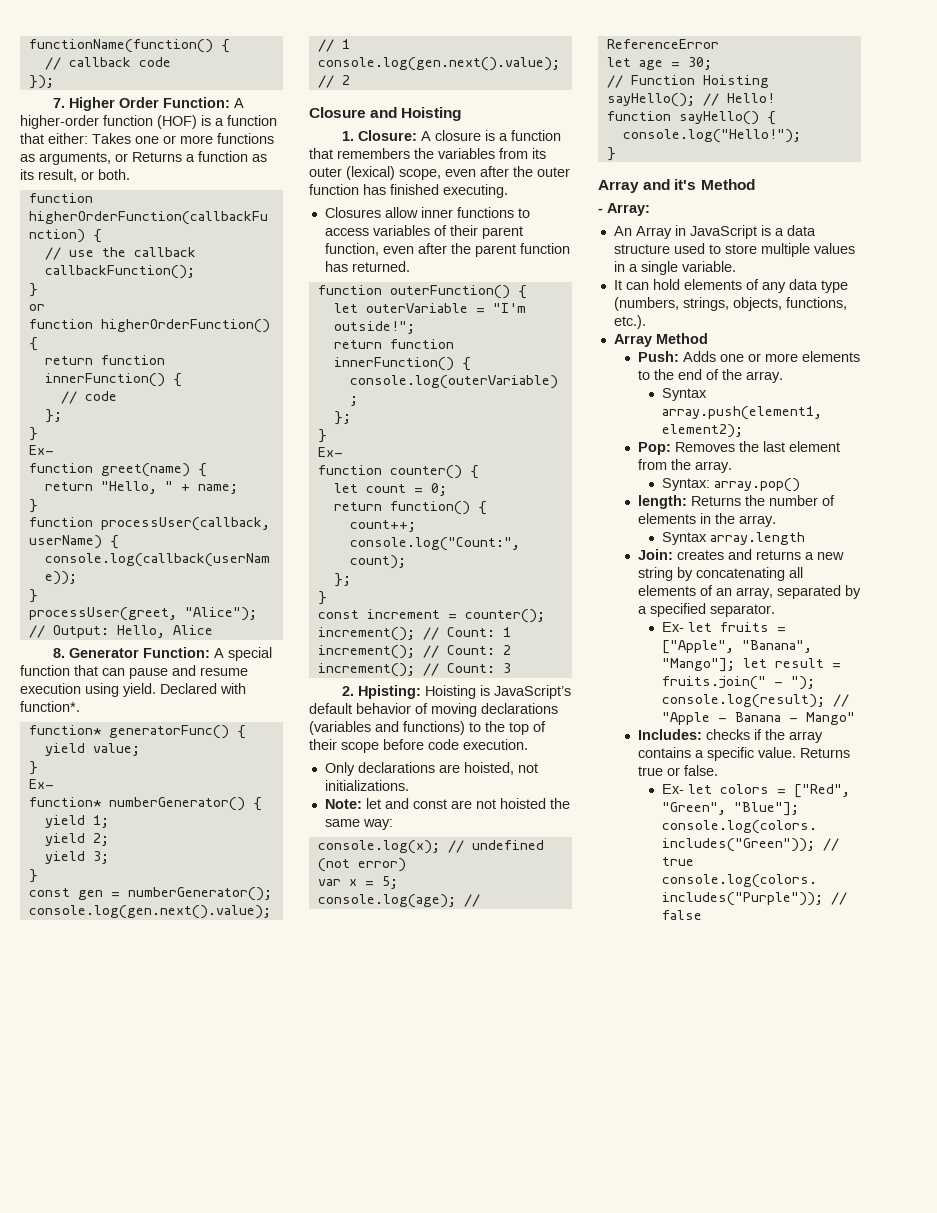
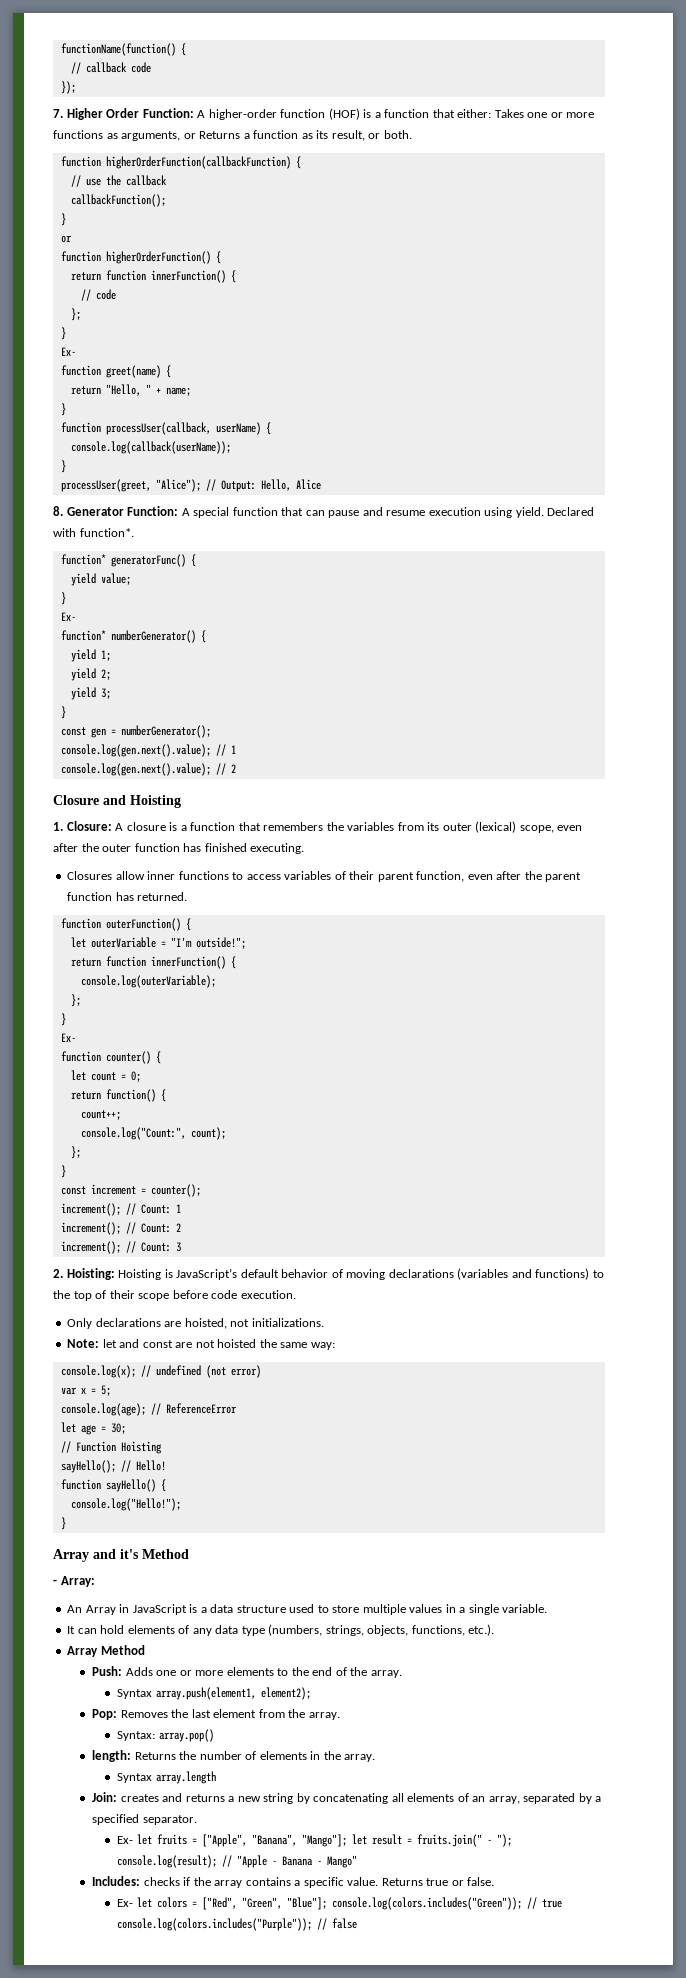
[358,685,422,699] Hpisting: -> [66,1268,115,1280] Hoisting:

